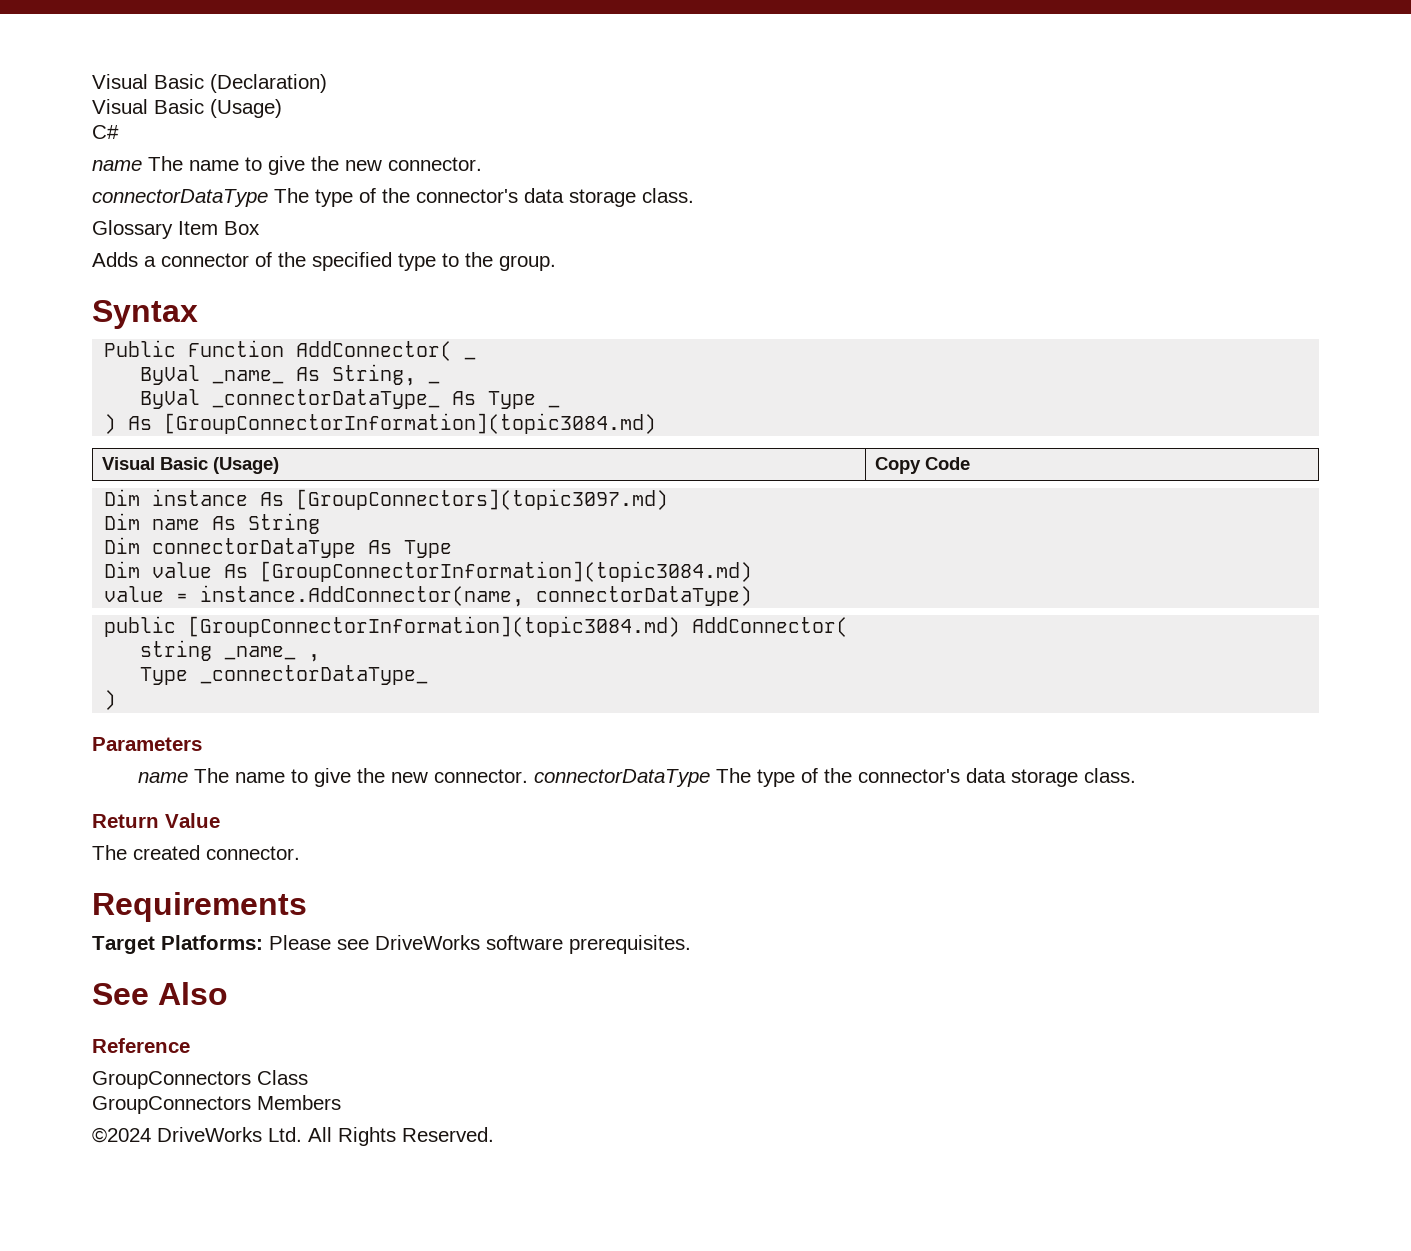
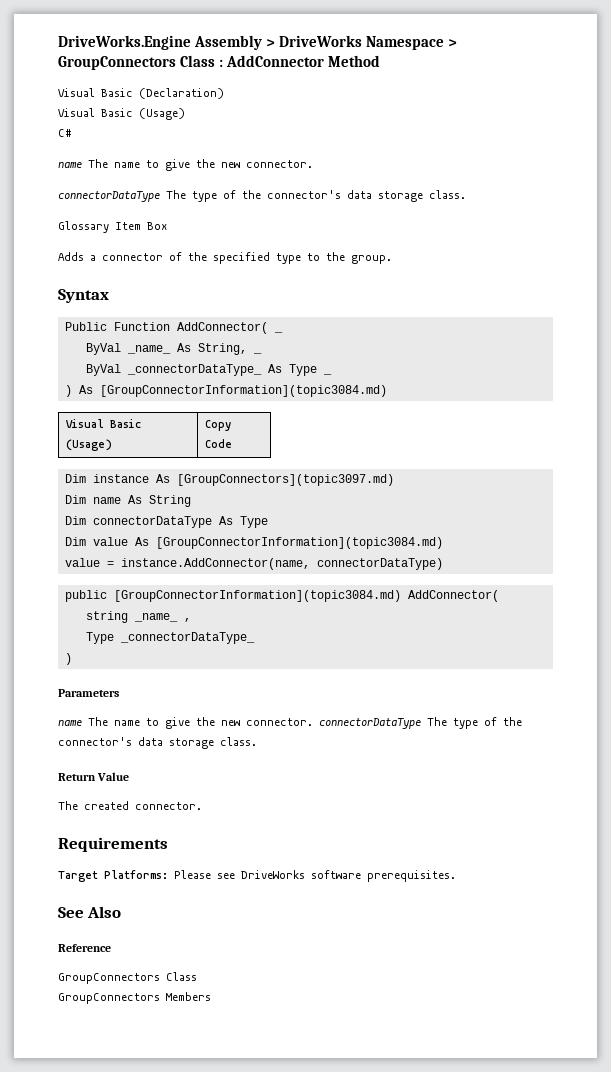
(92, 81) none -> [58,35,457,50] [58,55,380,70] DriveWorks.Engine Assembly > DriveWorks Namespace > GroupConnectors Class : AddConnector Method //
[92,1127,494,1146] // ©2024 DriveWorks Ltd. All Rights Reserved. -> (211, 996) none

